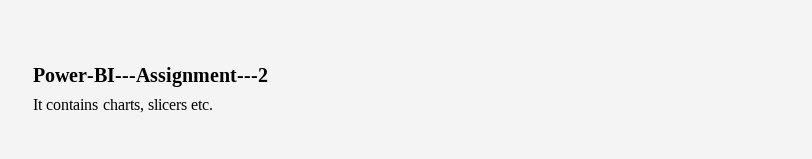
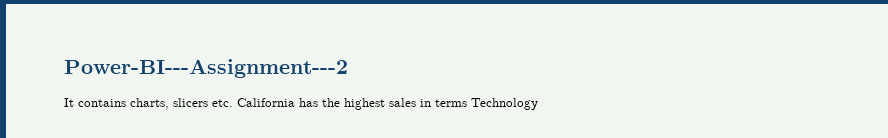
(214, 105) none -> [237,98,538,110] California has the highest sales in terms Technology

